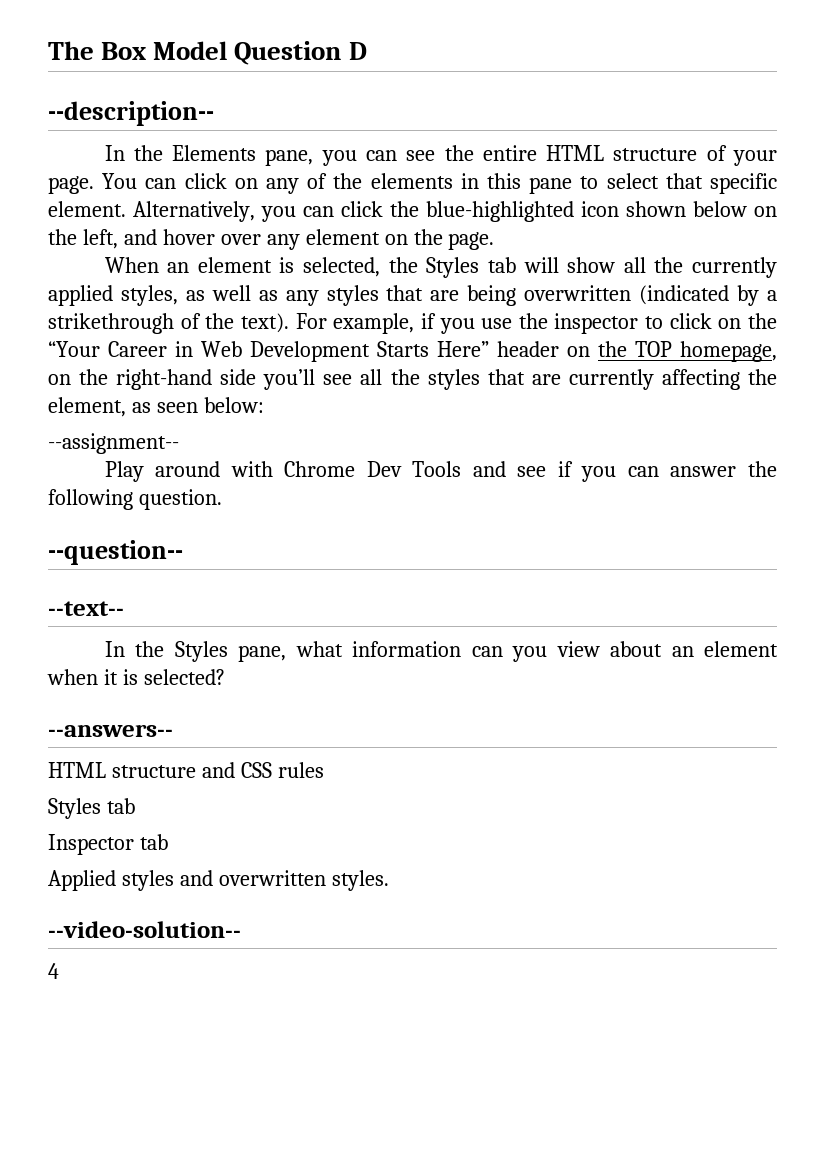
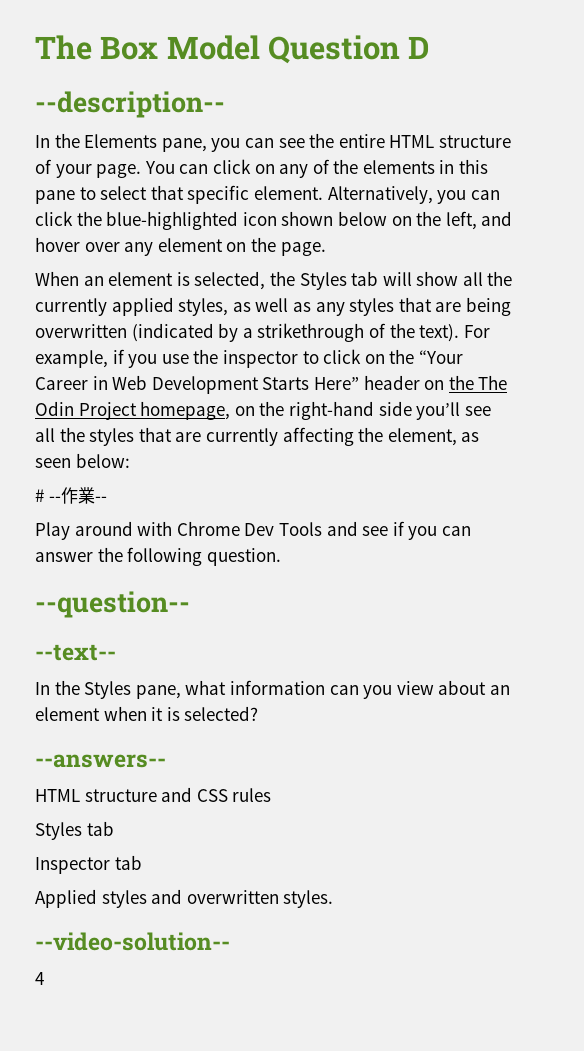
[635,341,672,357] TOP -> [478,375,508,390] [35,401,137,420] The Odin Project
[48,433,179,454] --assignment-- -> [35,487,107,504] # --作業--

